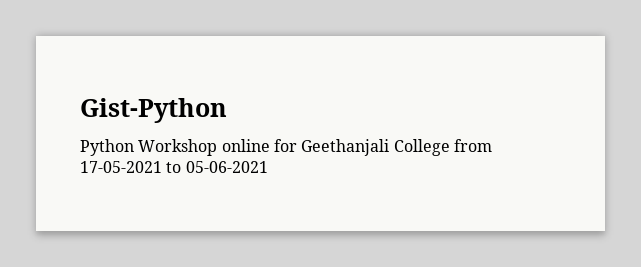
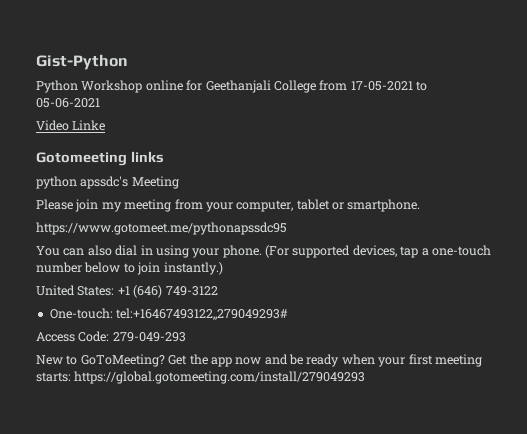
(268, 167) none -> [36,120,106,131] [36,151,164,166] [36,176,179,189] [36,199,421,212] [36,222,287,235] [36,245,491,258] [36,262,223,275] [36,285,218,298] [49,308,289,320] [36,331,186,342] [36,354,482,367] [36,371,366,384] // Video Linke // Gotomeeting links // python apssdc's Meeting // Please join my meeting from your computer, tablet or smartphone. // https://www.gotomeet.me/pythonapssdc95 // You can also dial in using your phone. (For supported devices, tap a one-touch number below to join instantly.) // United States: +1 (646) 749-3122 // One-touch: tel:+16467493122,,279049293# // Access Code: 279-049-293 // New to GoToMeeting? Get the app now and be ready when your first meeting starts: https://global.gotomeeting.com/install/279049293

